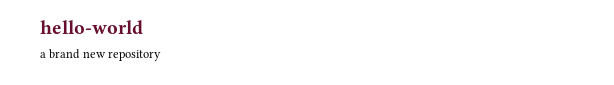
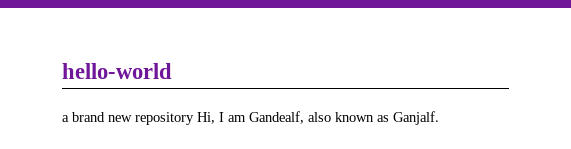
(162, 55) none -> [197,111,439,125] Hi, I am Gandealf, also known as Ganjalf.

